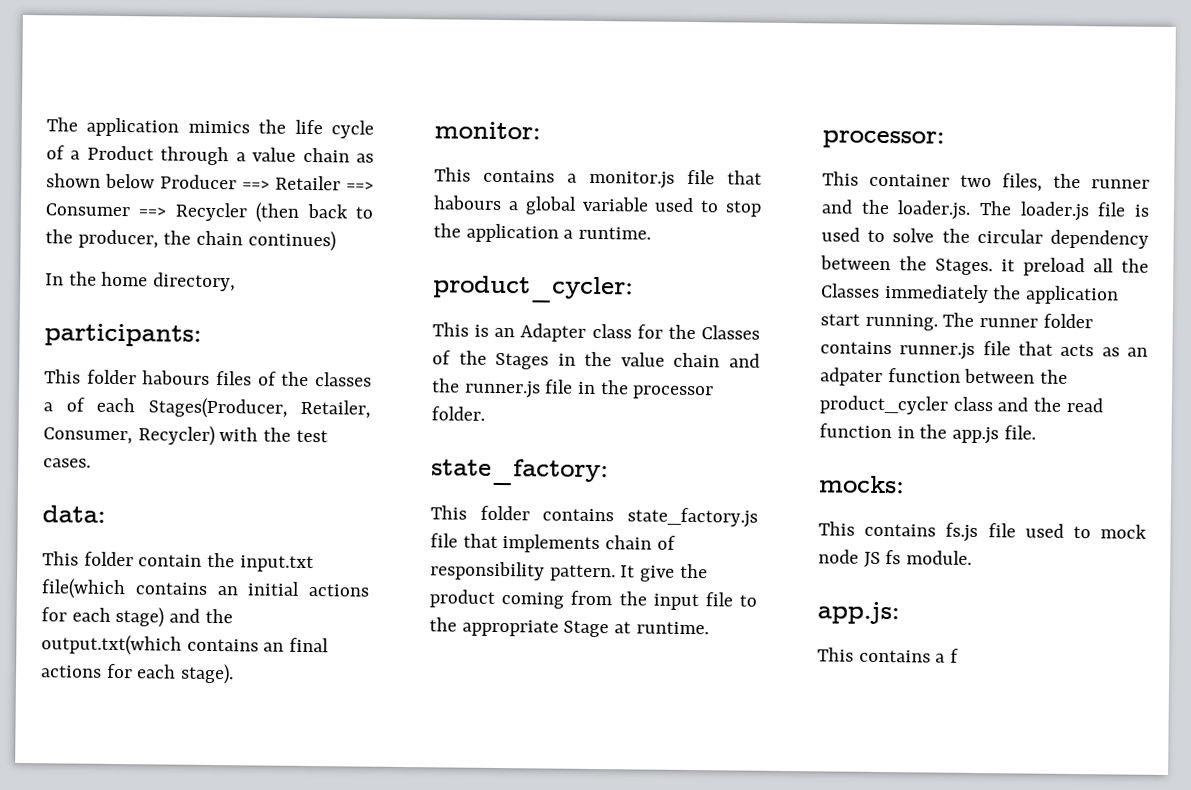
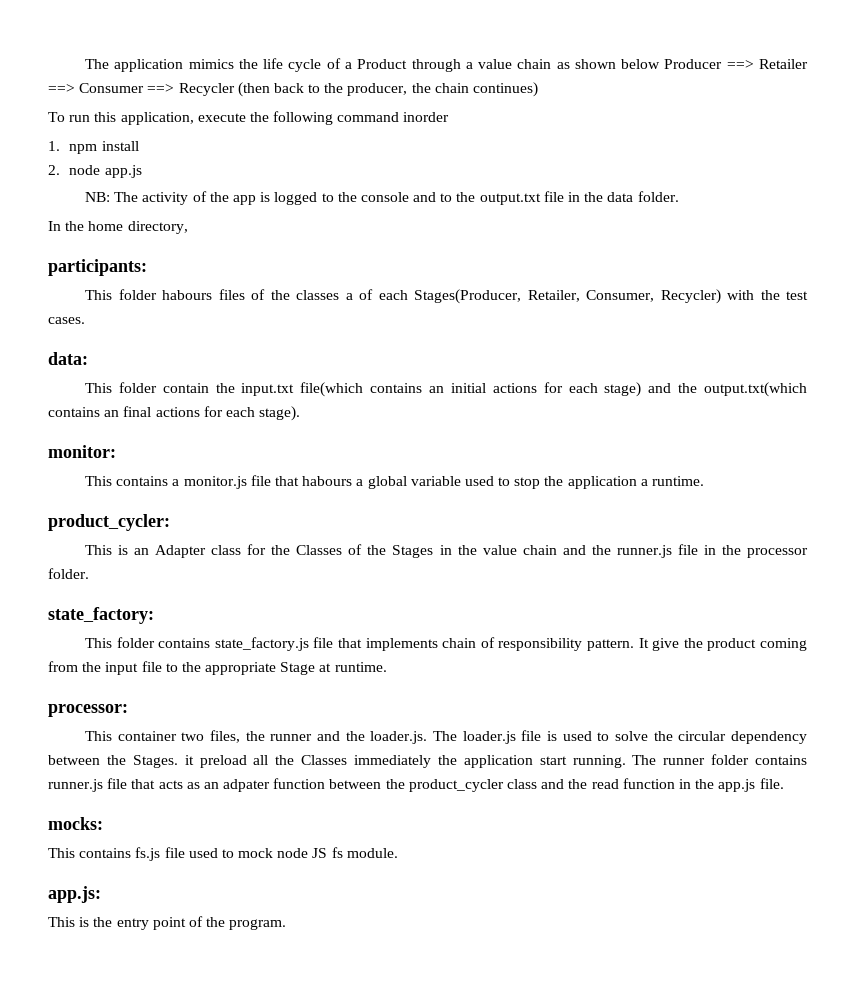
(336, 241) none -> [48,111,450,125] [48,141,139,154] [48,165,142,178] [85,191,679,205] // To run this application, execute the following command inorder // 1. npm install // 2. node app.js // NB: The activity of the app is logged to the console and to the output.txt file in the data folder.
[858,648,960,663] contains a f -> [79,916,287,930] is the entry point of the program.

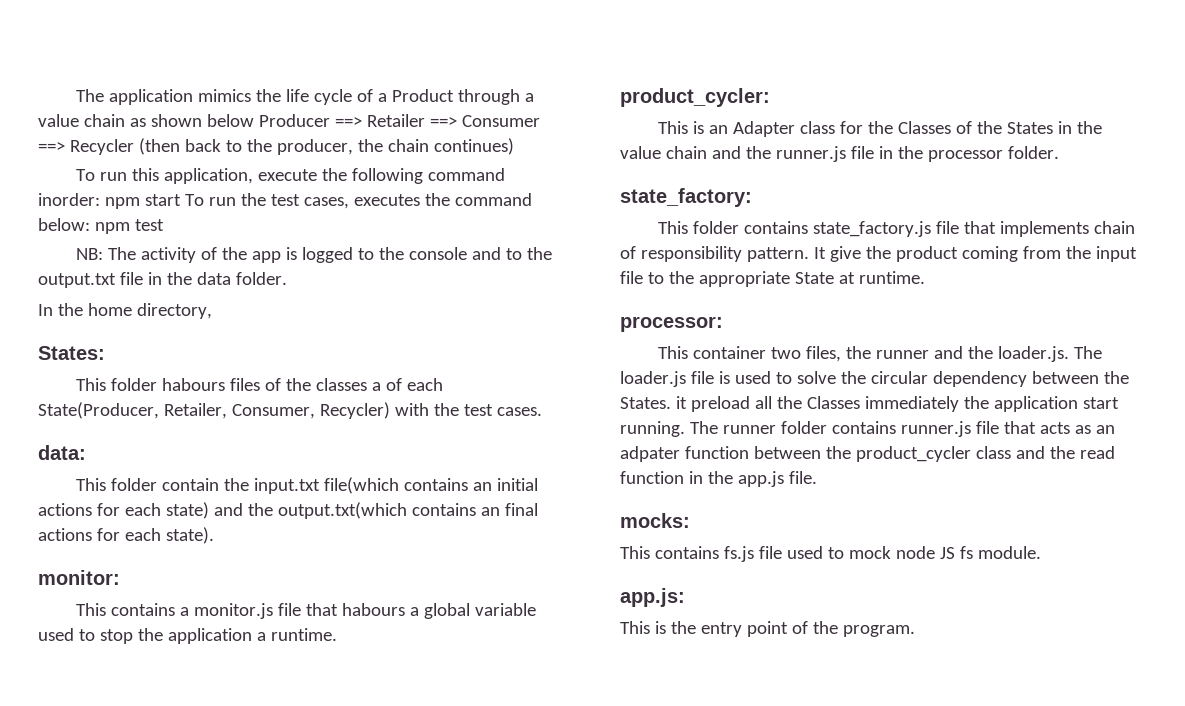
[403,112,450,122] [48,141,139,154] [48,165,142,178] inorder // 1. npm install // 2. node app.js -> [38,193,532,209] [38,218,164,234] inorder: npm start To run the test cases, executes the command below: npm test
[48,259,147,276] participants: -> [38,346,105,360] States:
[414,289,522,304] Stages(Producer, -> [38,402,159,419] State(Producer,
[604,382,642,397] stage) -> [165,502,209,519] state)
[259,406,301,421] stage). -> [165,527,214,544] state).
[392,545,434,558] Stages -> [1006,122,1053,134] States
[280,662,316,675] Stage -> [794,272,834,284] State
[132,755,178,768] Stages. -> [620,397,671,409] States.

